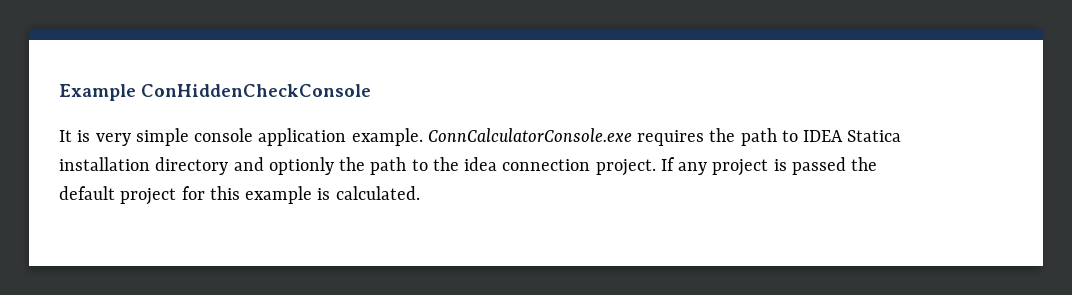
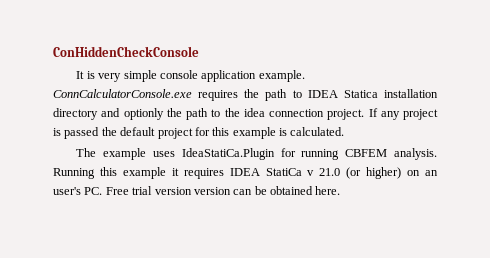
[59,84,136,101] Example -> (53, 51) none
(420, 193) none -> [76,148,437,160] [53,167,439,179] [53,186,341,195] // The example uses IdeaStatiCa.Plugin for running CBFEM analysis. Running this example it requires IDEA StatiCa v 21.0 (or higher) on an user's PC. Free trial version version can be obtained here.

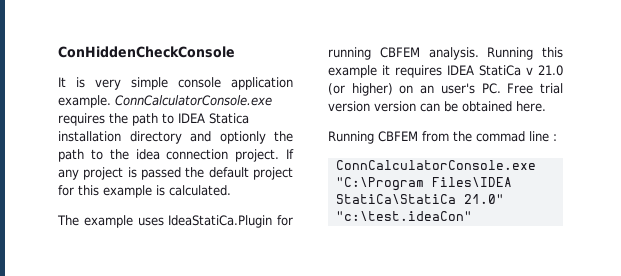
(341, 190) none -> [328,131,557,144] [335,160,536,170] [335,177,512,191] [335,194,504,204] [335,211,472,221] // Running CBFEM from the commad line : // ConnCalculatorConsole.exe "C:\Program Files\IDEA StatiCa\StatiCa 21.0" "c:\test.ideaCon"

